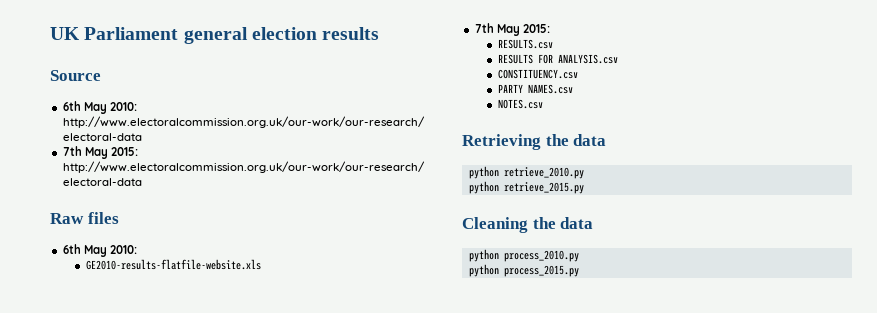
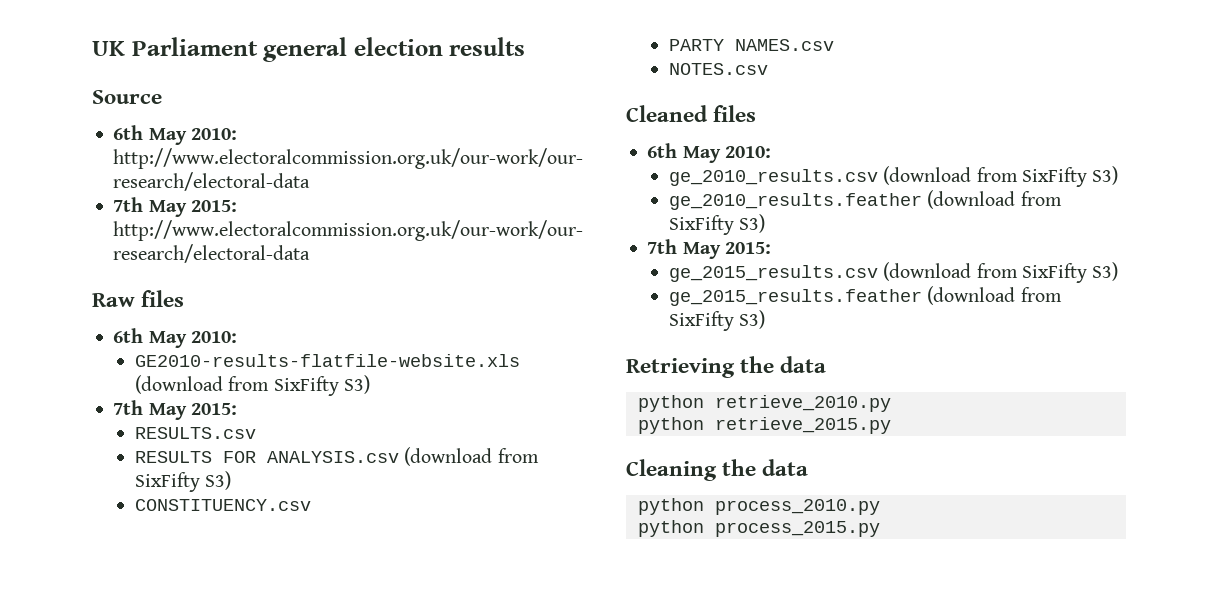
(261, 264) none -> [134,375,370,396] (download from SixFifty S3)
(618, 59) none -> [404,447,539,466] [134,471,232,492] (download from SixFifty S3)
(543, 104) none -> [626,105,757,122] [647,143,771,163] [668,166,1119,187] [668,190,1062,210] [668,214,766,235] [647,239,771,259] [668,262,1119,283] [668,286,1062,306] [668,310,766,331] // Cleaned files // 6th May 2010: // ge_2010_results.csv (download from SixFifty S3) // ge_2010_results.feather (download from SixFifty S3) // 7th May 2015: // ge_2015_results.csv (download from SixFifty S3) // ge_2015_results.feather (download from SixFifty S3)

